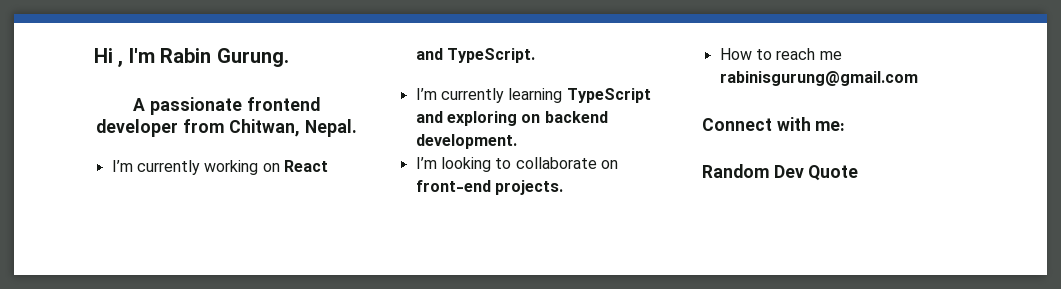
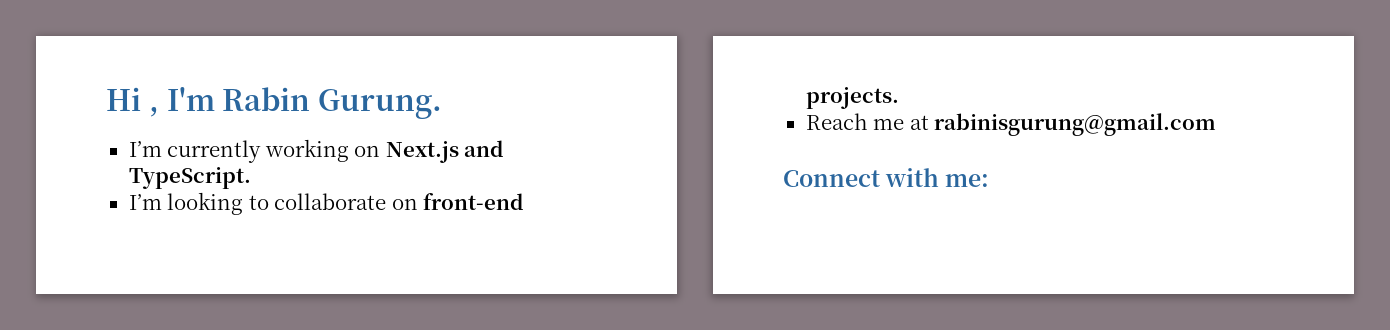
[133,97,320,115] [96,119,357,137] // A passionate frontend developer from Chitwan, Nepal. -> (443, 104) none
[283,160,328,172] React -> [385,141,459,163] Next.js
[415,88,651,103] [415,111,608,126] [415,134,517,149] // I’m currently learning TypeScript and exploring on backend development. -> (251, 178) none
[719,48,842,60] How to reach me -> [805,113,929,130] Reach me at
[702,164,859,181] // Random Dev Quote -> (990, 180) none

